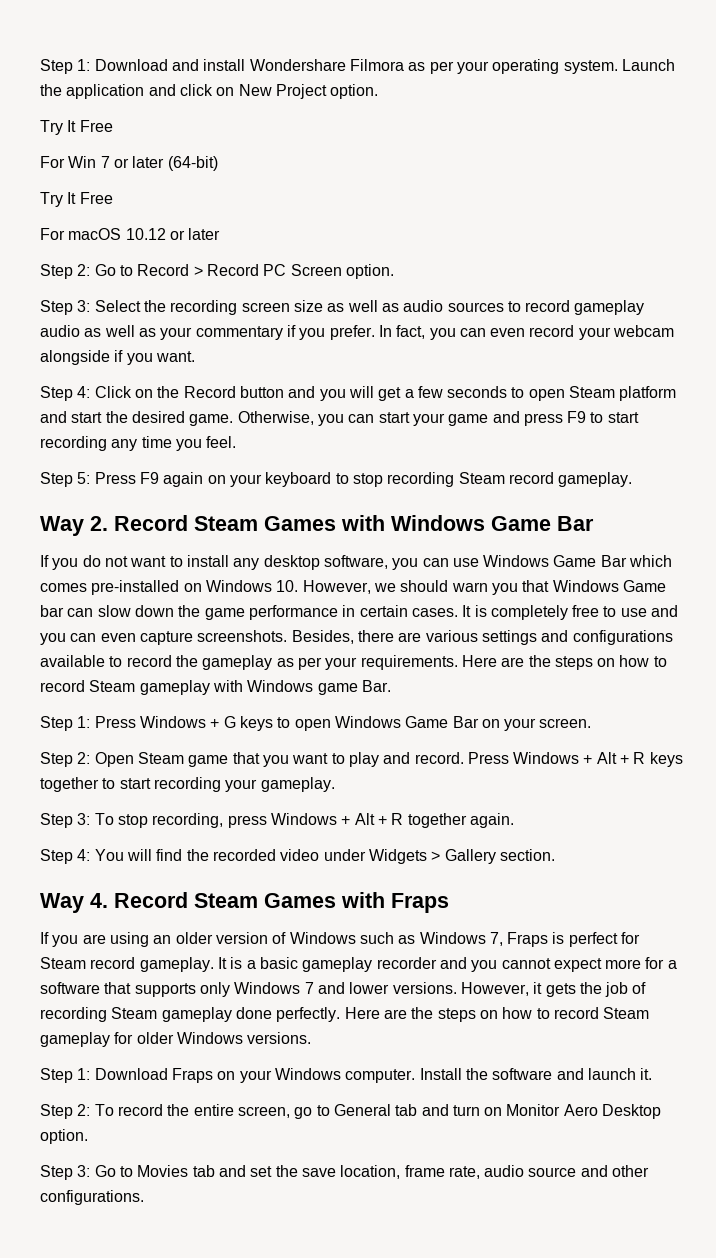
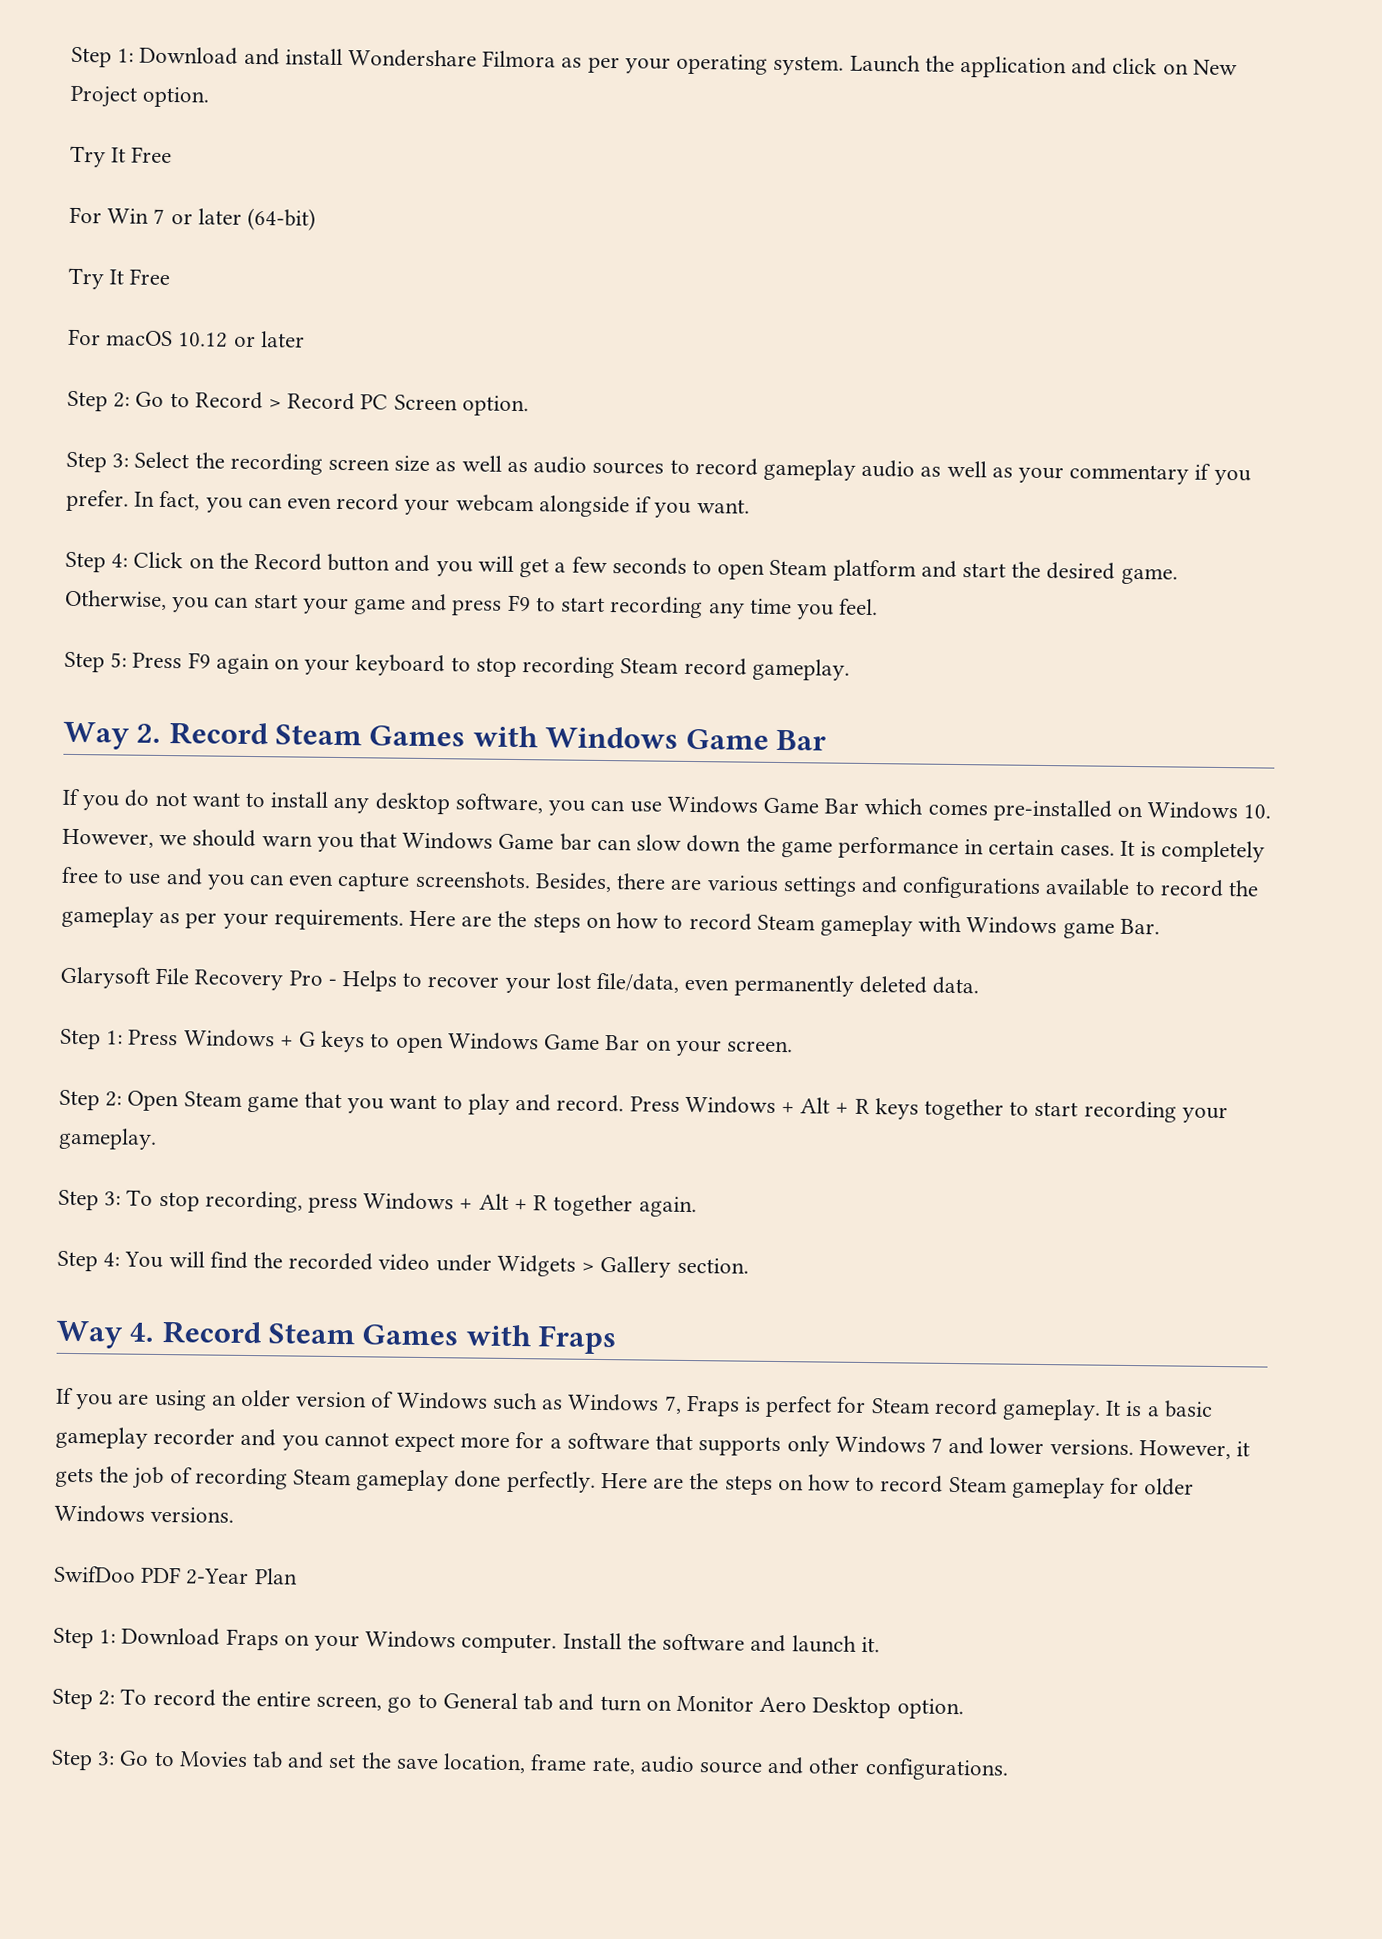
(391, 686) none -> [60,966,979,997] // Glarysoft File Recovery Pro - Helps to recover your lost file/data, even permanently deleted data.
(312, 1038) none -> [54,1565,298,1586] // SwifDoo PDF 2-Year Plan

